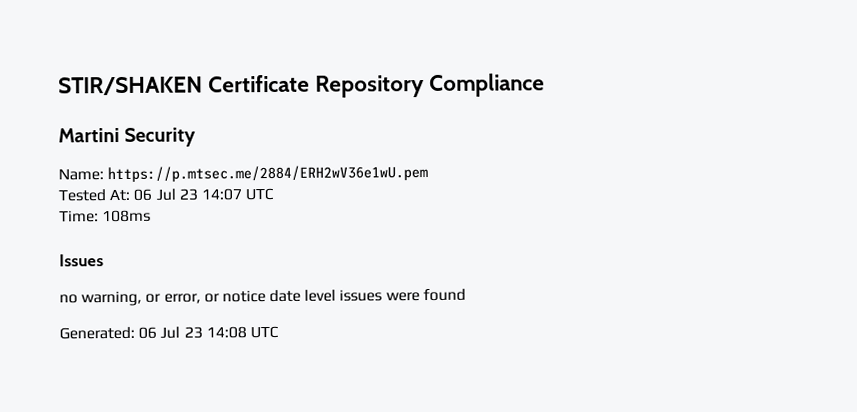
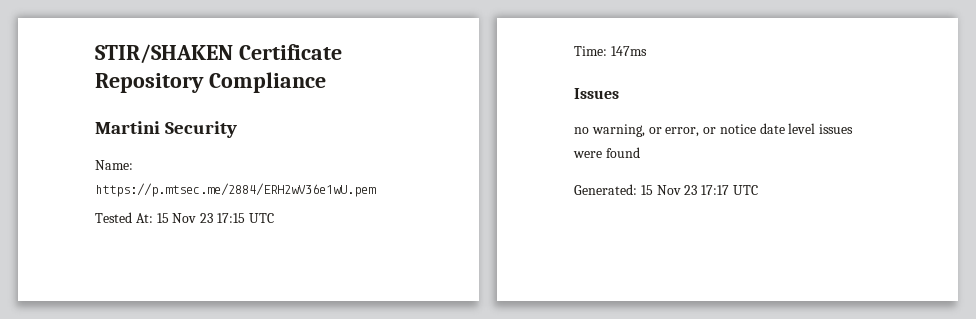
[133,188,242,201] 06 Jul 23 14:07 -> [156,213,245,223] 15 Nov 23 17:15
[102,209,152,223] 108ms -> [610,46,647,56] 147ms
[138,326,247,339] 06 Jul 23 14:08 -> [640,185,730,195] 15 Nov 23 17:17

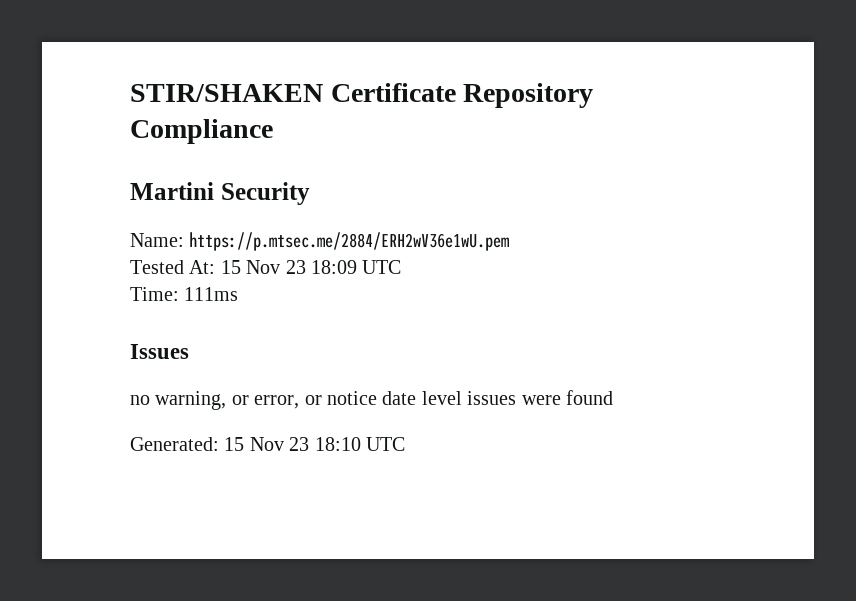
[216,213,245,223] 17:15 -> [311,260,357,274] 18:09
[610,46,647,56] 147ms -> [184,287,239,301] 111ms
[701,185,730,195] 17:17 -> [314,437,361,451] 18:10

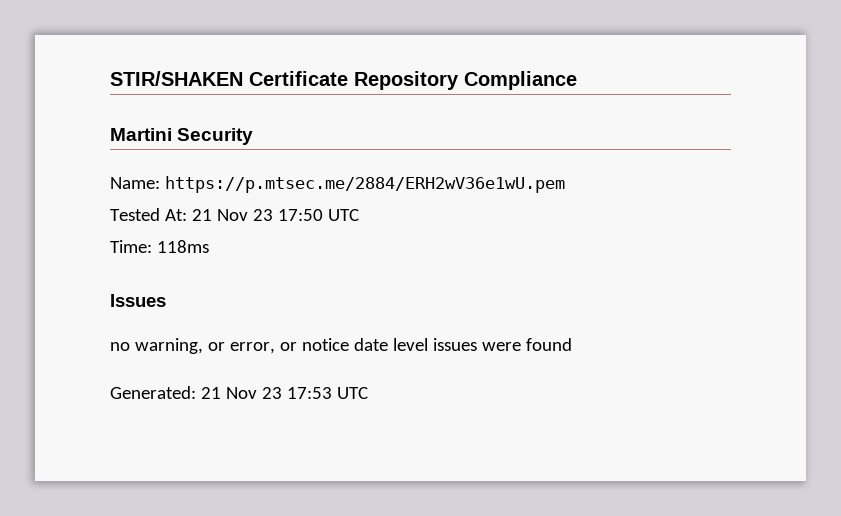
[220,260,357,274] 15 Nov 23 18:09 -> [191,209,323,221] 21 Nov 23 17:50
[184,287,239,301] 111ms -> [156,240,209,253] 118ms
[224,437,361,451] 15 Nov 23 18:10 -> [200,387,332,399] 21 Nov 23 17:53

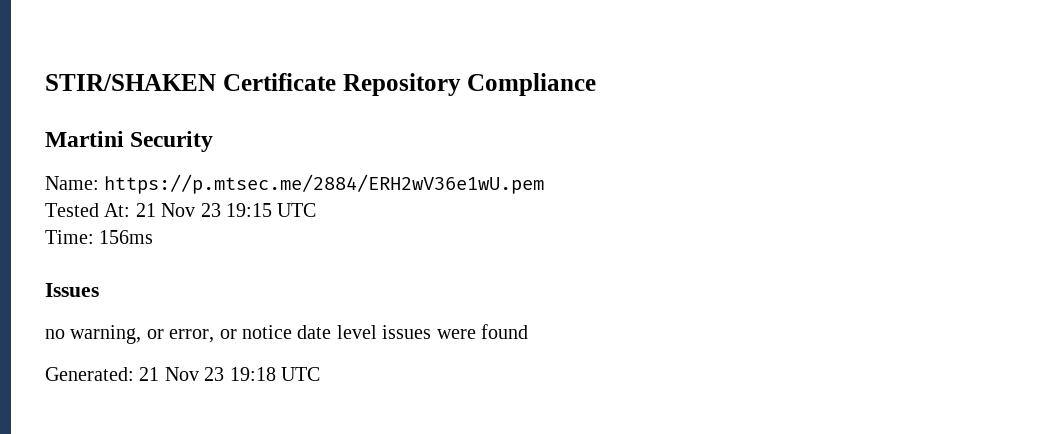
[277,209,323,221] 17:50 -> [226,203,272,217] 19:15
[156,240,209,253] 118ms -> [99,230,154,244] 156ms
[286,387,332,399] 17:53 -> [229,367,276,381] 19:18

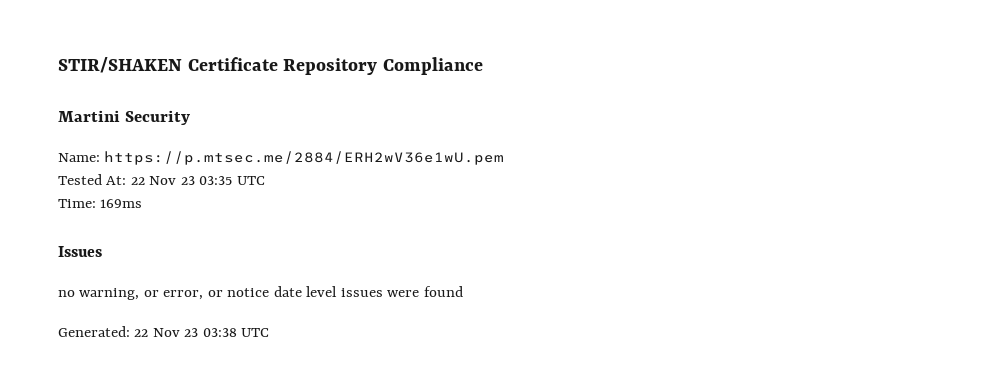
[135,203,272,217] 21 Nov 23 19:15 -> [130,176,233,185] 22 Nov 23 03:35
[99,230,154,244] 156ms -> [100,199,143,208] 169ms
[139,367,276,381] 21 Nov 23 19:18 -> [134,328,237,337] 22 Nov 23 03:38

